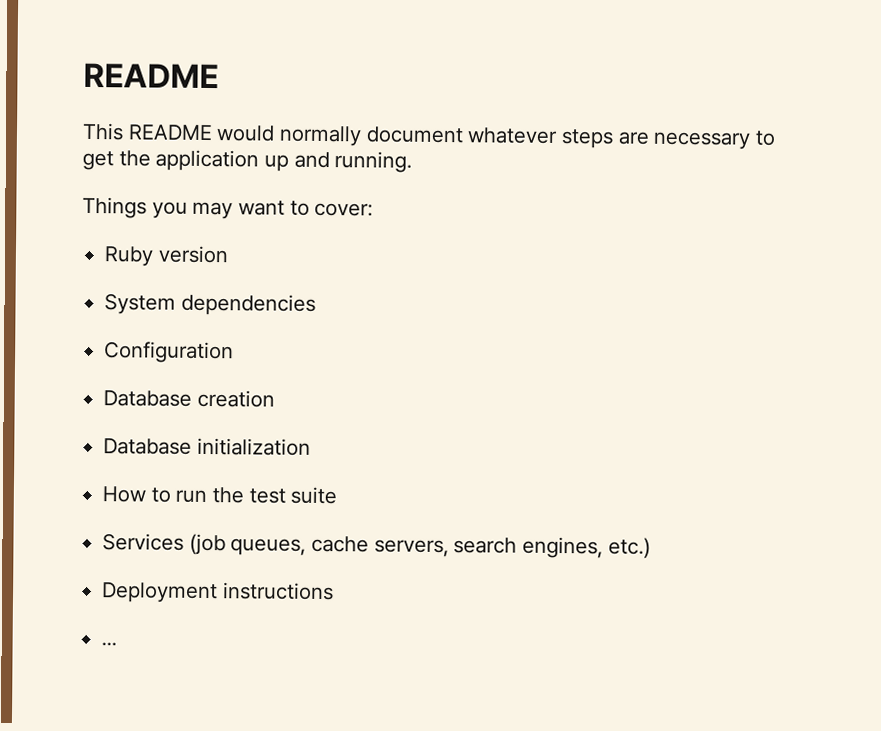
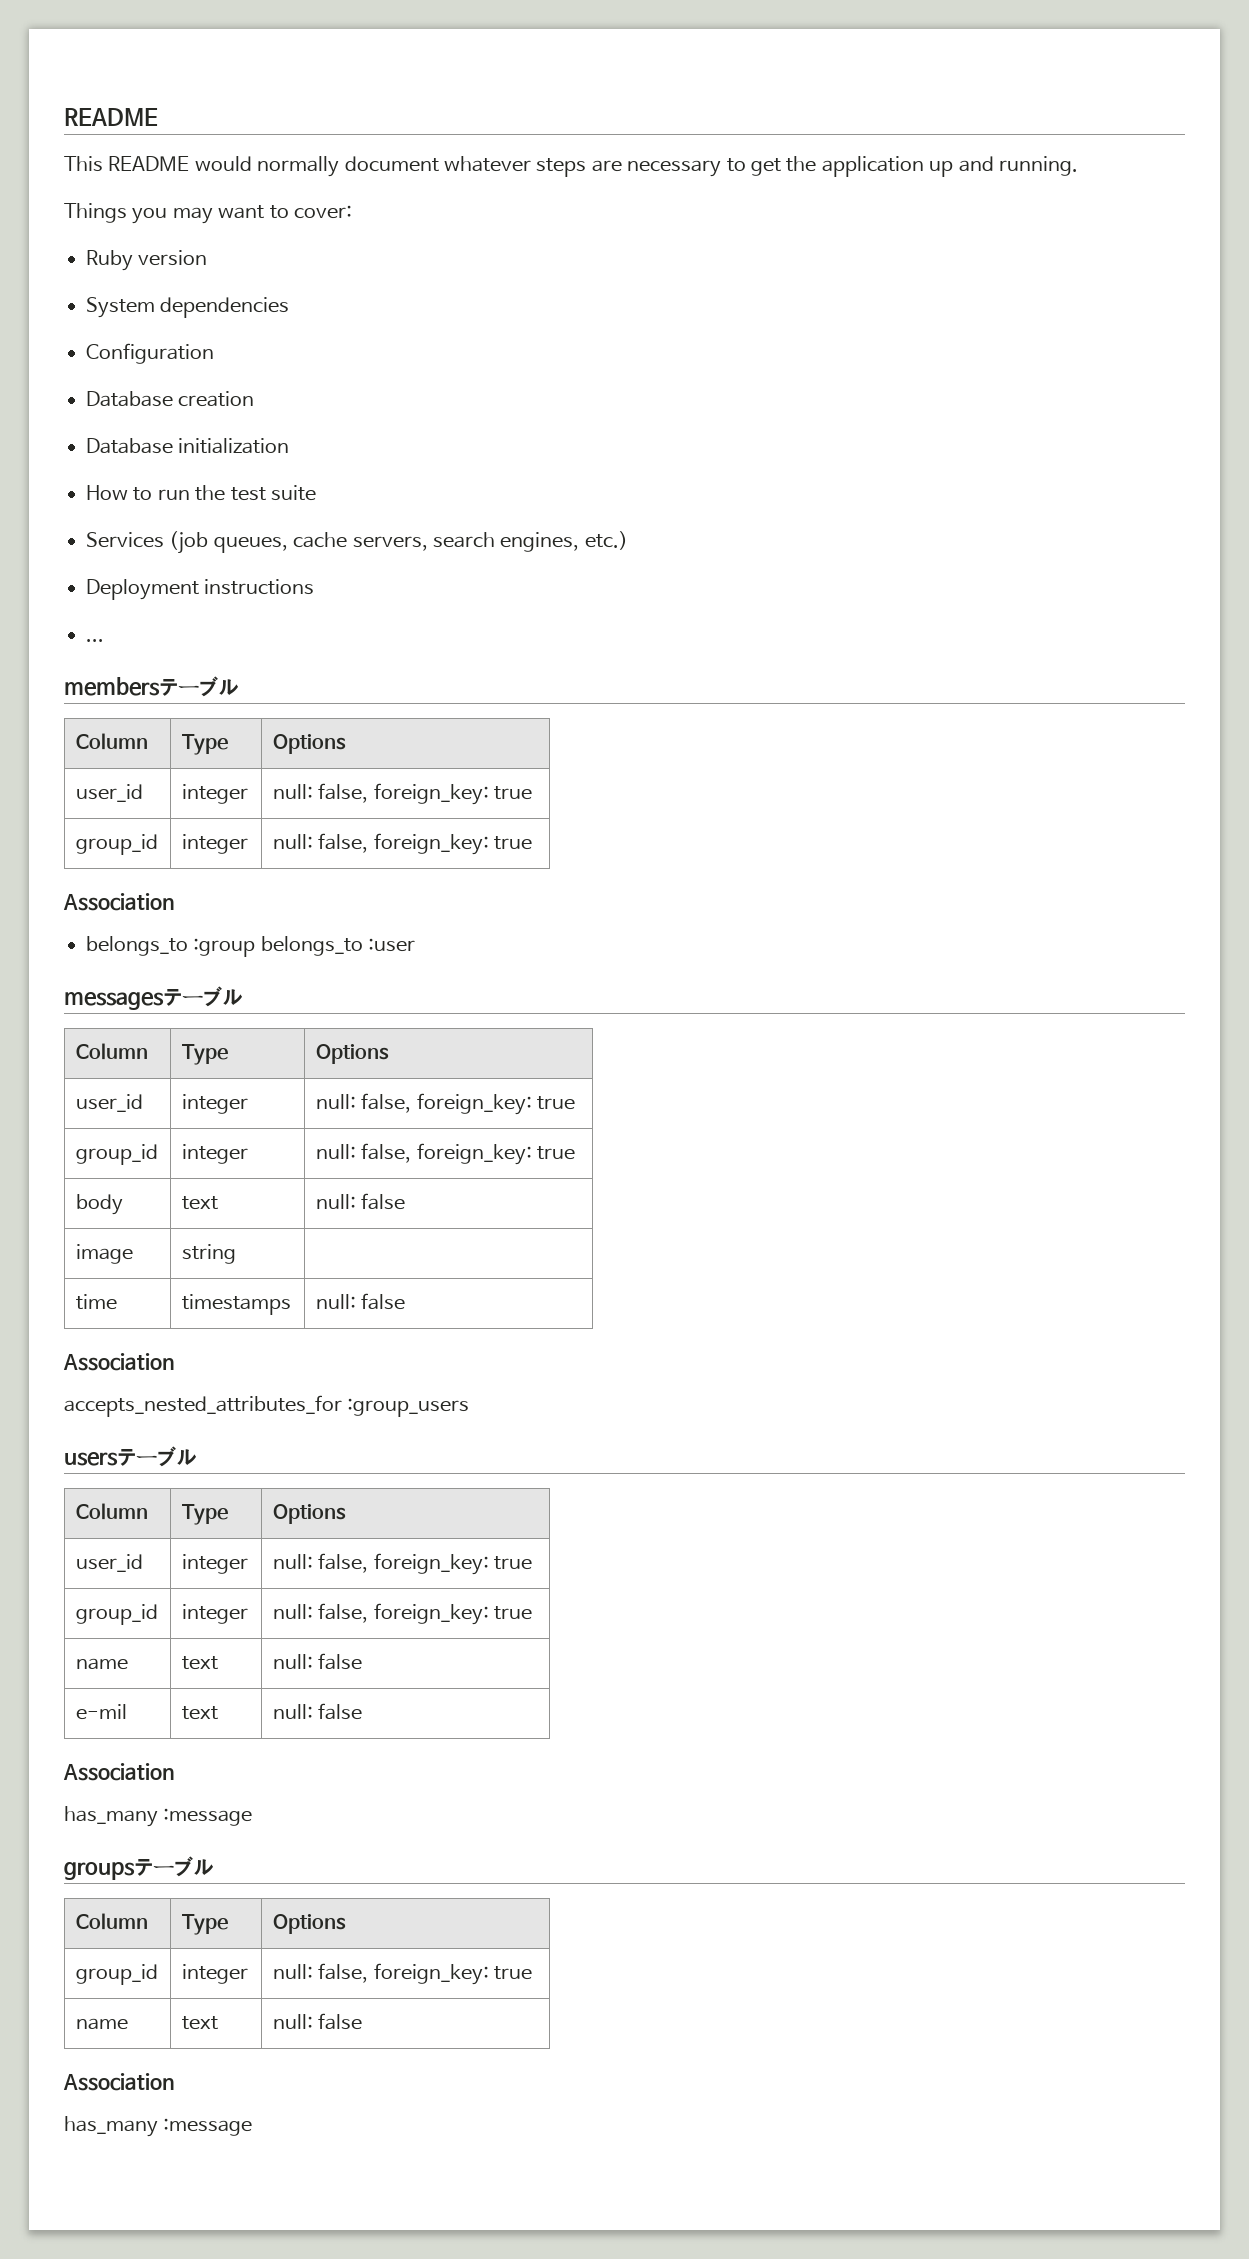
(118, 644) none -> [64,676,239,697] [75,733,148,750] [181,734,228,755] [272,734,346,754] [75,784,143,802] [181,784,248,804] [272,783,532,805] [75,834,158,855] [181,834,248,854] [272,833,532,855] [63,893,174,911] [86,936,416,957] [64,986,243,1010] [75,1043,148,1060] [181,1044,228,1065] [315,1044,389,1064] [75,1094,143,1112] [181,1094,248,1114] [315,1093,575,1115] [75,1144,158,1165] [181,1144,248,1164] [315,1143,575,1165] [75,1194,123,1215] [181,1196,218,1210] [315,1193,406,1210] [75,1244,133,1264] [181,1244,236,1264] [75,1294,117,1310] [181,1294,291,1315] [315,1293,406,1310] [63,1353,174,1371] [64,1395,470,1417] [64,1446,197,1467] [75,1503,148,1520] [181,1504,228,1525] [272,1504,346,1524] [75,1554,143,1572] [181,1554,248,1574] [272,1553,532,1575] [75,1604,158,1625] [181,1604,248,1624] [272,1603,532,1625] [75,1658,128,1670] [181,1656,218,1670] [272,1653,363,1670] [75,1704,127,1720] [181,1706,218,1720] [272,1703,363,1720] [63,1763,174,1781] [64,1806,253,1827] [64,1856,214,1880] [75,1913,148,1930] [181,1914,228,1935] [272,1914,346,1934] [75,1964,158,1985] [181,1964,248,1984] [272,1963,532,1985] [75,2018,128,2030] [181,2016,218,2030] [272,2013,363,2030] [63,2073,174,2091] [64,2116,253,2137] // membersテーブル // Column | Type | Options // user_id | integer | null: false, foreign_key: true // group_id | integer | null: false, foreign_key: true // Association // belongs_to :group belongs_to :user // messagesテーブル // Column | Type | Options // user_id | integer | null: false, foreign_key: true // group_id | integer | null: false, foreign_key: true // body | text | null: false // image | string | // time | timestamps | null: false // Association // accepts_nested_attributes_for :group_users // usersテーブル // Column | Type | Options // user_id | integer | null: false, foreign_key: true // group_id | integer | null: false, foreign_key: true // name | text | null: false // e-mil | text | null: false // Association // has_many :message // groupsテーブル // Column | Type | Options // group_id | integer | null: false, foreign_key: true // name | text | null: false // Association // has_many :message

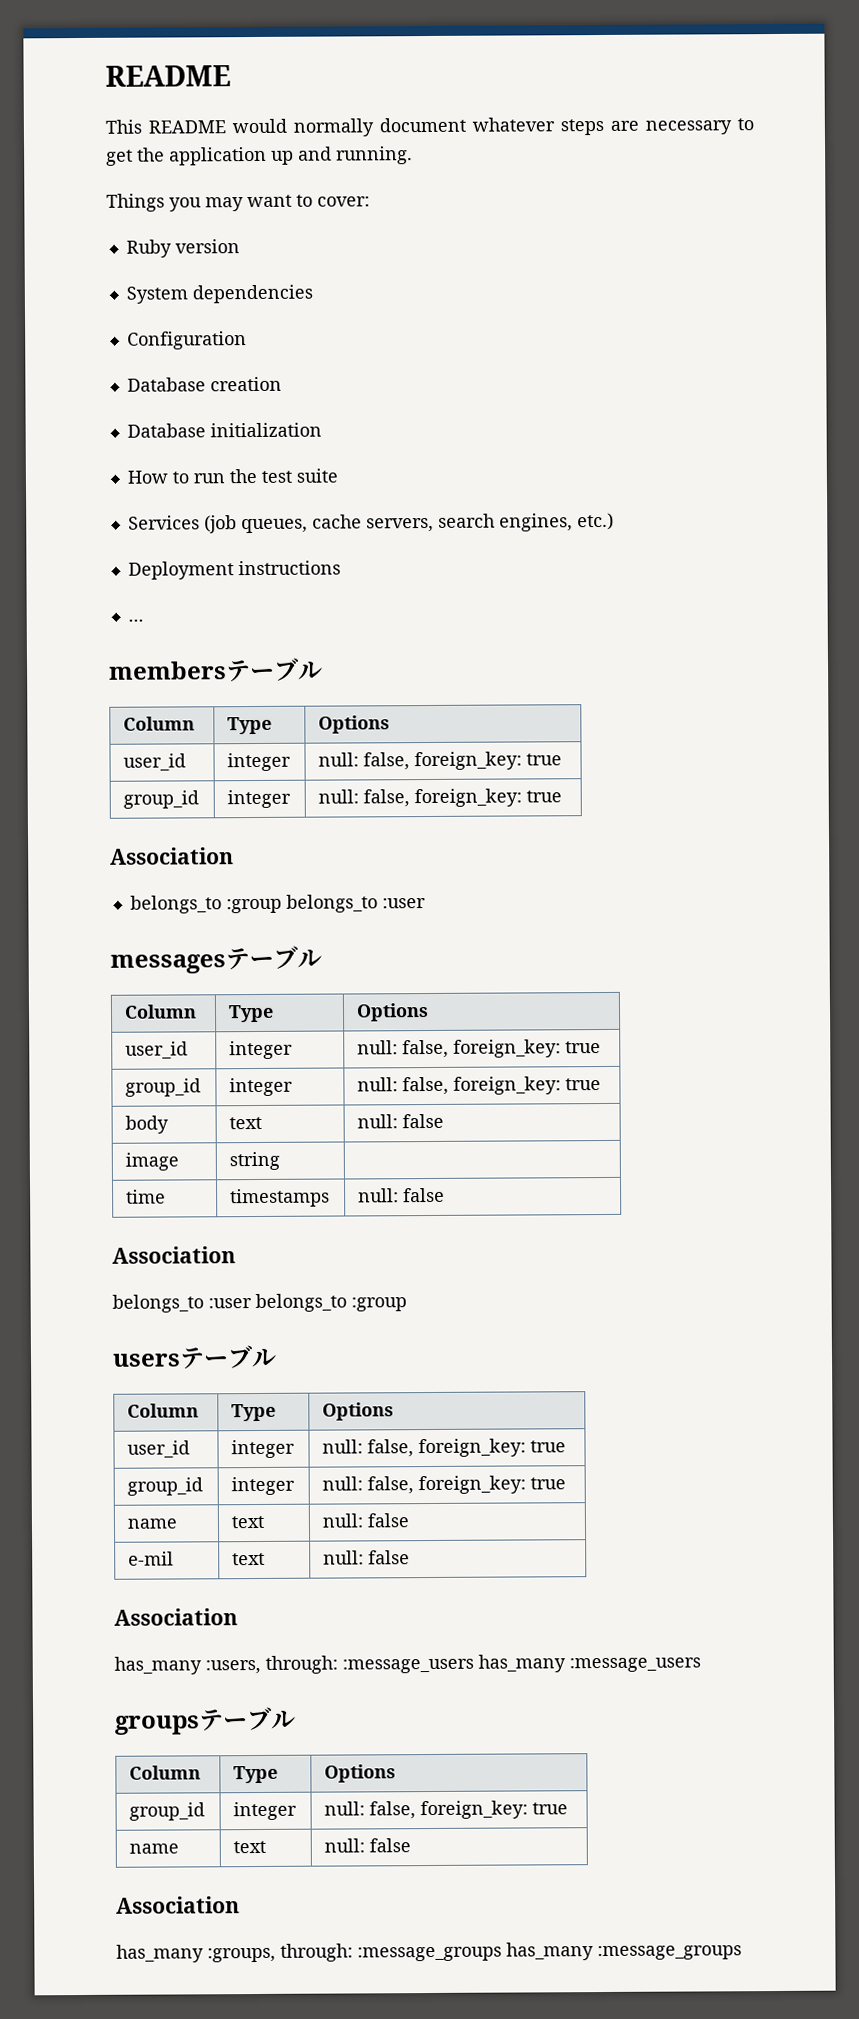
[64,1395,470,1417] accepts_nested_attributes_for :group_users -> [112,1293,407,1313] belongs_to :user belongs_to :group
[163,1808,253,1826] :message -> [205,1654,701,1675] :users, through: :message_users has_many :message_users
[163,2118,253,2136] :message -> [207,1942,742,1963] :groups, through: :message_groups has_many :message_groups

